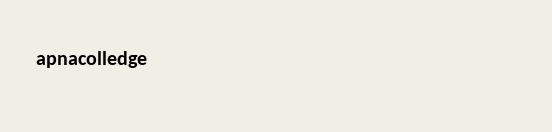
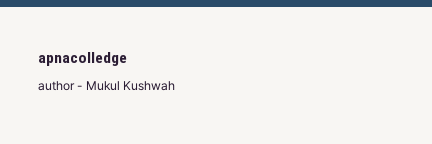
(147, 59) none -> [38,81,176,91] // author - Mukul Kushwah

